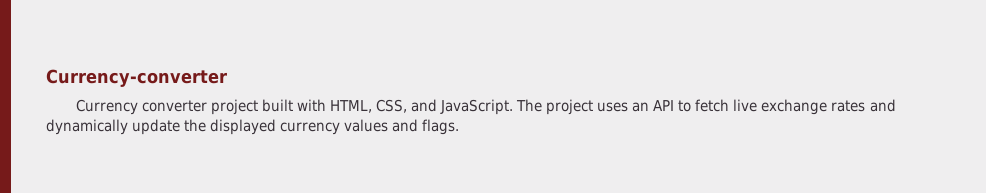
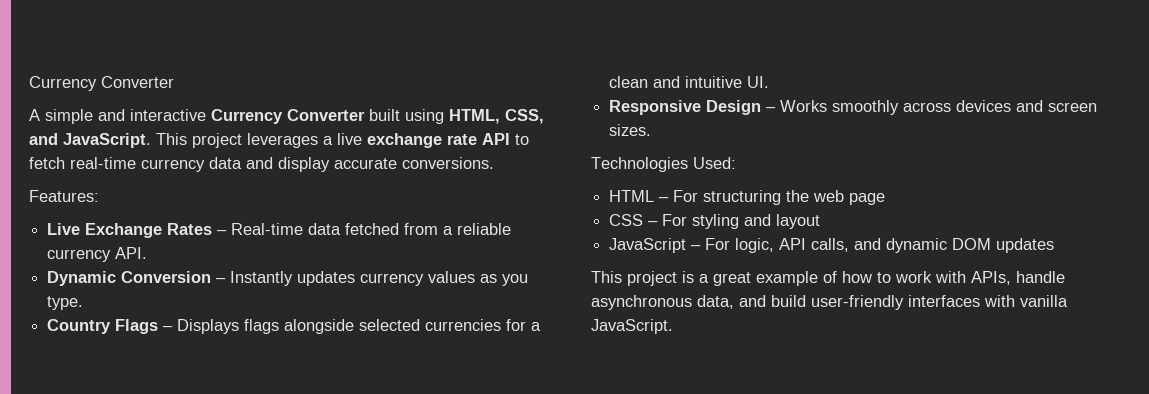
[46,69,227,87] [75,99,896,115] [46,119,460,135] Currency-converter // Currency converter project built with HTML, CSS, and JavaScript. The project uses an API to fetch live exchange rates and dynamically update the displayed currency values and flags. -> [29,76,174,91] [29,109,544,124] [29,133,529,148] [29,157,494,172] [29,190,99,202] [47,223,512,238] [47,247,148,262] [47,271,529,286] [47,296,84,310] [47,319,542,334] [609,76,770,88] [609,100,1098,115] [609,124,652,136] [591,157,736,172] [609,190,886,205] [609,214,821,229] [609,238,1055,253] [591,271,1065,286] [591,295,1068,310] [591,319,673,334] Currency Converter // A simple and interactive Currency Converter built using HTML, CSS, and JavaScript. This project leverages a live exchange rate API to fetch real-time currency data and display accurate conversions. // Features: // Live Exchange Rates – Real-time data fetched from a reliable currency API. // Dynamic Conversion – Instantly updates currency values as you type. // Country Flags – Displays flags alongside selected currencies for a clean and intuitive UI. // Responsive Design – Works smoothly across devices and screen sizes. // Technologies Used: // HTML – For structuring the web page // CSS – For styling and layout // JavaScript – For logic, API calls, and dynamic DOM updates // This project is a great example of how to work with APIs, handle asynchronous data, and build user-friendly interfaces with vanilla JavaScript.

